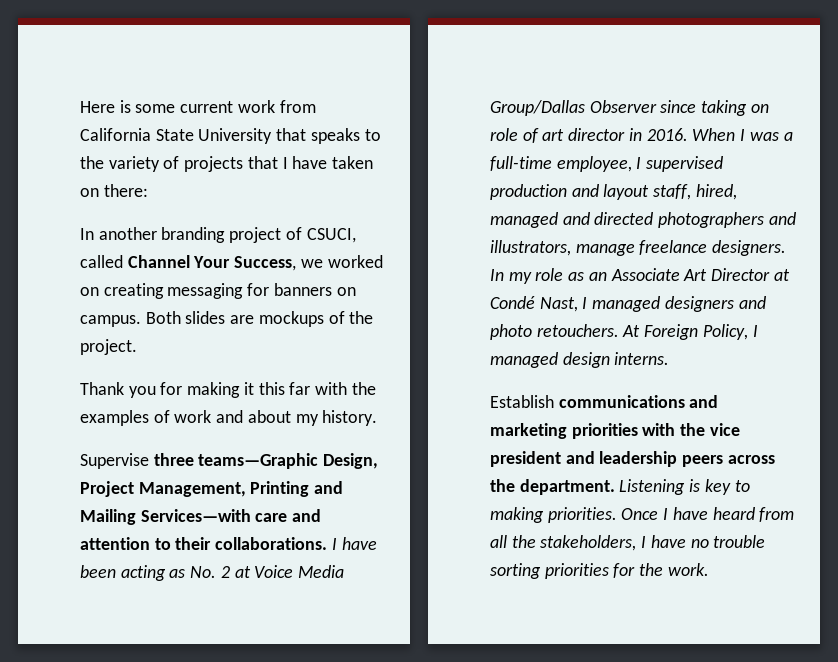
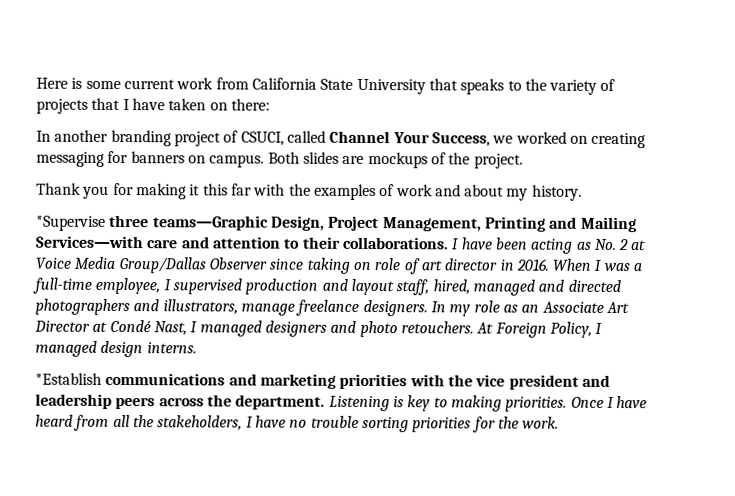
[80,453,149,469] Supervise -> [36,215,106,231] *Supervise
[490,395,554,408] Establish -> [35,372,102,385] *Establish

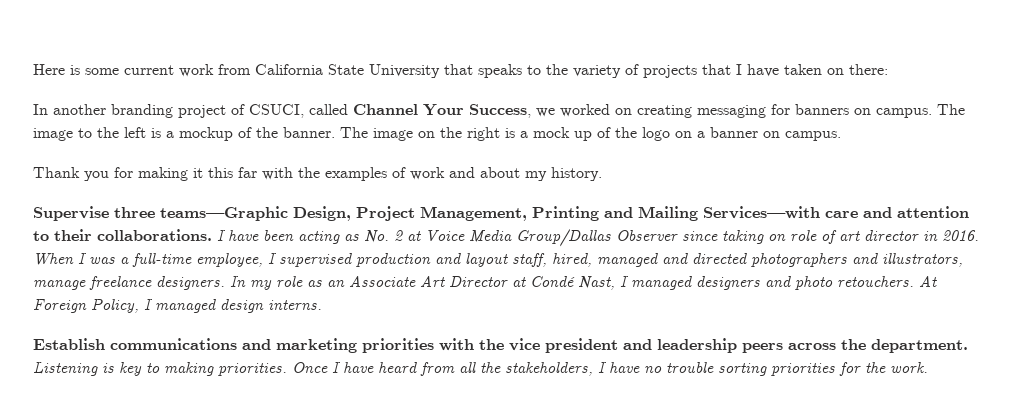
[267,151,523,169] Both slides are mockups of the project. -> [937,104,965,115] [33,127,841,141] The image to the left is a mockup of the banner. The image on the right is a mock up of the logo on a banner on campus.
[36,215,106,231] *Supervise -> [33,206,109,221] Supervise
[35,372,102,385] *Establish -> [33,338,105,350] Establish

